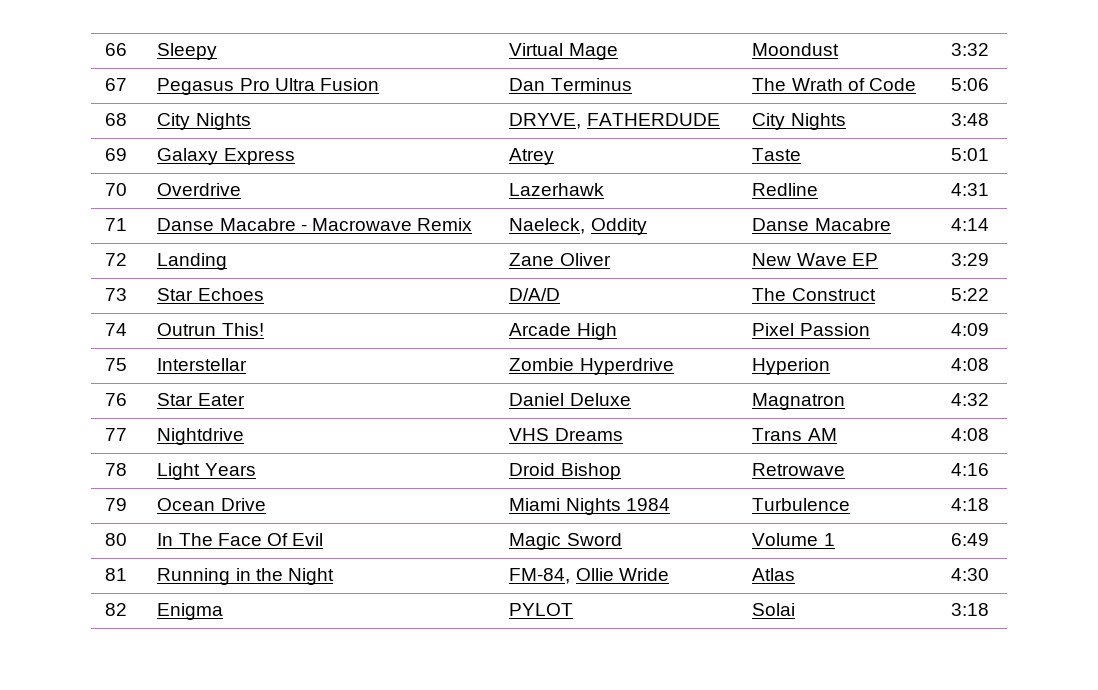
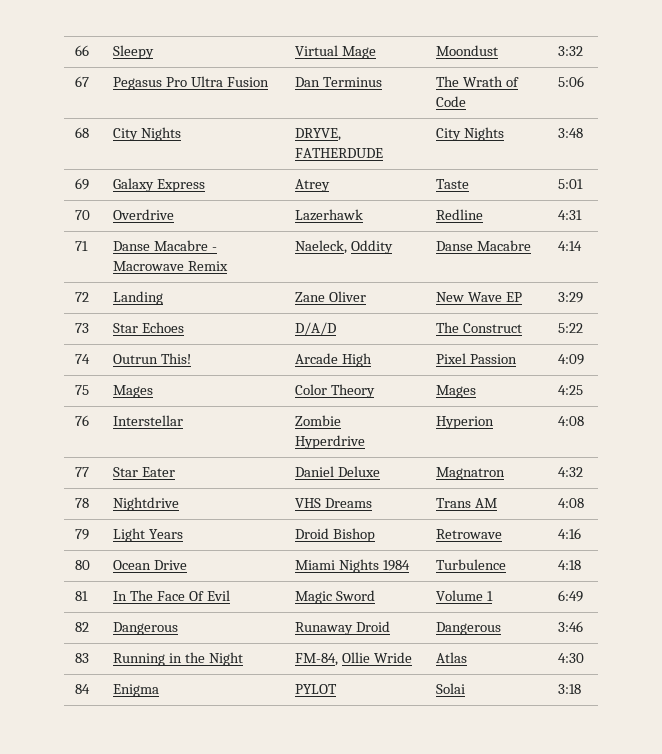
(128, 364) none -> [113,385,154,398] [295,384,376,398] [436,385,477,398] [558,385,584,395] [75,415,90,426] | Mages | Color Theory | Mages | 4:25 // 76
[105,393,128,406] 76 -> [75,467,90,477] 77
[105,428,128,441] 77 -> [75,498,90,508] 78
[105,463,128,476] 78 -> [75,529,90,540] 79
[105,498,128,511] 79 -> [75,560,91,570] 80
[105,533,128,546] 80 -> [75,591,89,601] 81
[105,568,128,581] 81 -> [75,622,90,632] [113,622,179,635] [295,621,391,635] [436,622,502,635] [558,621,584,632] [75,653,90,663] 82 | Dangerous | Runaway Droid | Dangerous | 3:46 // 83
[105,603,128,616] 82 -> [75,684,91,694] 84

